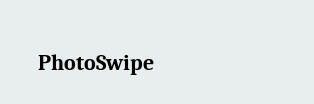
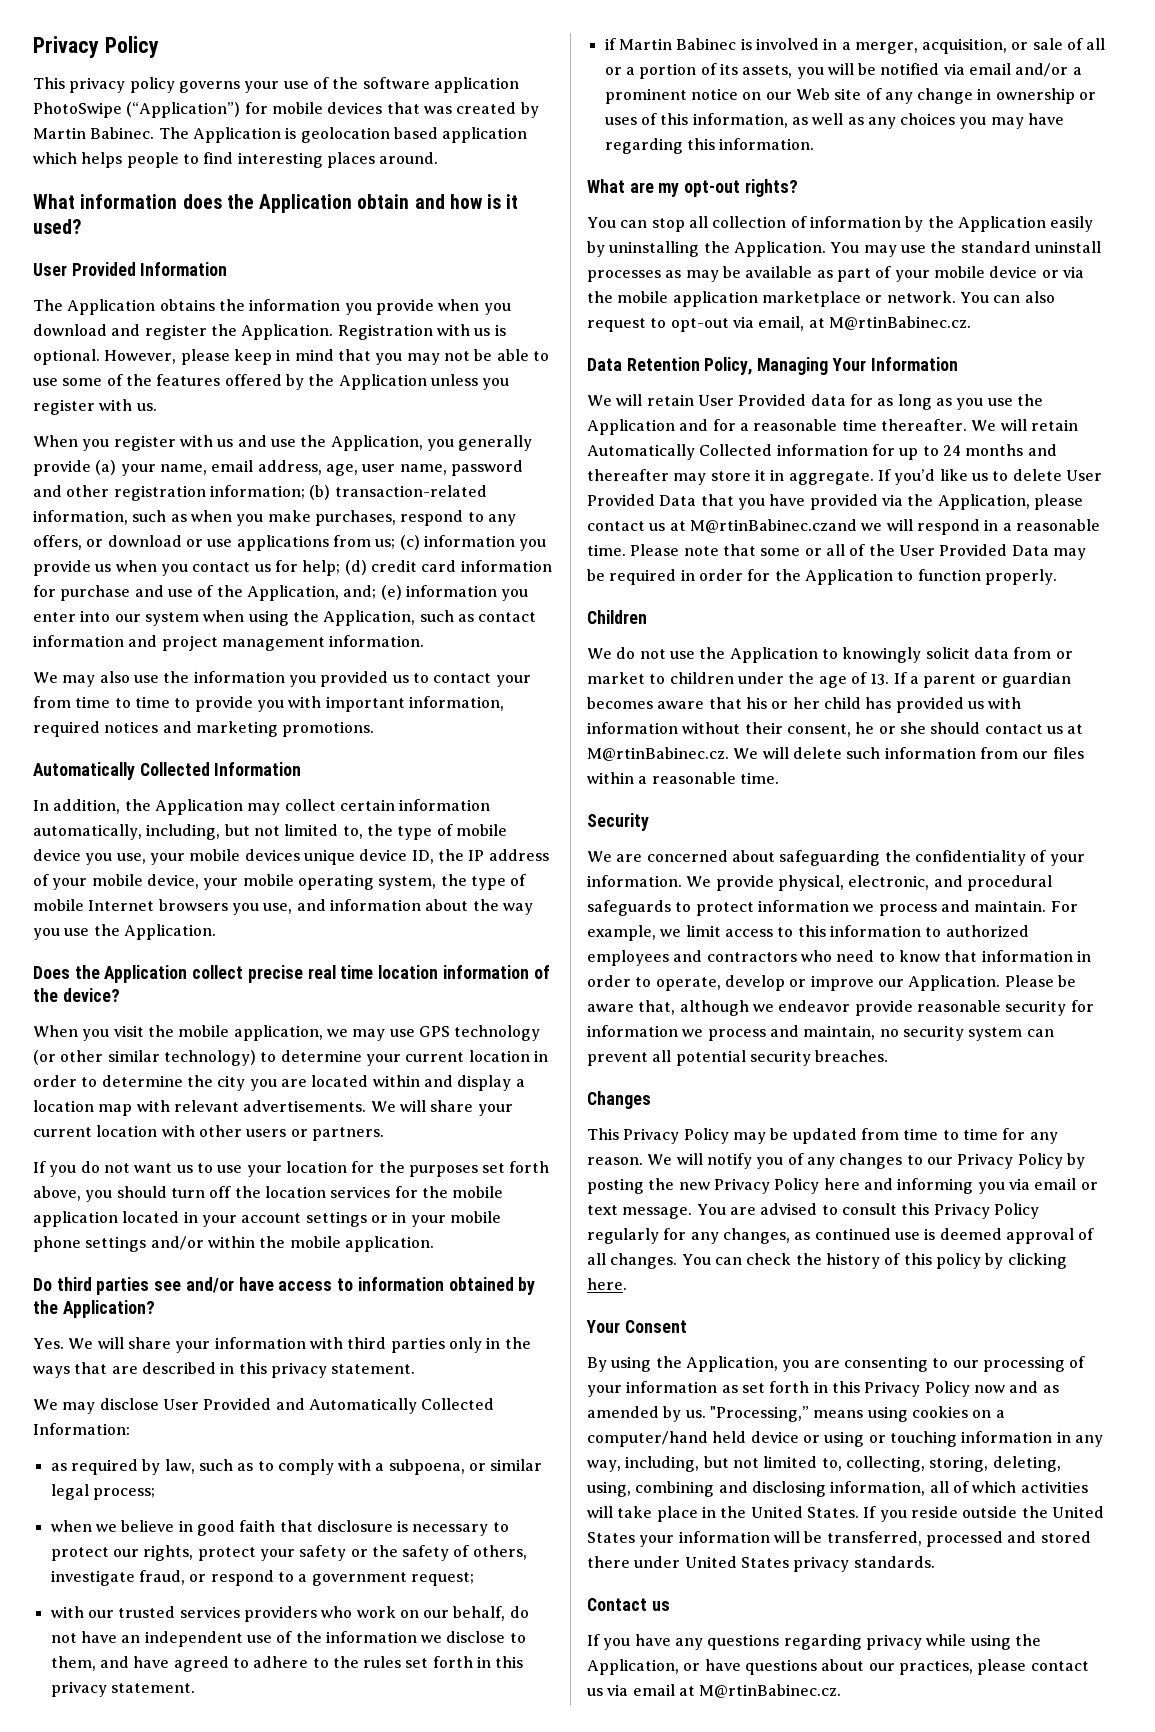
[38,54,154,75] PhotoSwipe -> [33,36,159,58] [33,77,519,93] [33,102,539,118] [33,127,528,143] [33,152,439,168] [33,194,519,213] [33,219,81,234] [33,262,228,276] [33,299,511,315] [33,324,506,340] [33,349,549,365] [33,374,510,390] [33,399,157,415] [33,435,533,451] [33,460,523,476] [33,485,487,501] [33,510,516,526] [33,535,547,551] [33,560,552,576] [33,585,529,601] [33,610,537,626] [33,635,425,651] [33,671,531,687] [33,696,504,712] [33,721,375,737] [33,762,302,780] [33,799,491,815] [33,824,507,840] [33,849,549,865] [33,874,527,890] [33,899,533,915] [33,924,216,940] [33,965,550,983] [33,988,120,1002] [33,1025,541,1041] [33,1050,548,1066] [33,1075,525,1091] [33,1100,513,1116] [33,1125,384,1141] [33,1161,550,1177] [33,1186,504,1202] [33,1211,501,1227] [33,1236,434,1252] [33,1277,536,1295] [33,1300,155,1318] [33,1337,531,1353] [33,1362,416,1378] [33,1398,495,1414] [33,1423,130,1435] [50,1459,543,1475] [50,1484,155,1500] [50,1520,509,1536] [50,1545,527,1561] [50,1570,474,1586] [50,1606,529,1622] [50,1631,526,1647] [50,1656,524,1672] [50,1681,195,1697] [604,38,1106,54] [604,63,1082,79] [604,88,1097,104] [604,113,1065,129] [604,138,815,154] [587,179,798,197] [587,216,1094,232] [587,241,1101,257] [587,266,1084,282] [587,291,1055,307] [587,316,971,332] [587,357,958,375] [587,394,1043,410] [587,419,1078,435] [587,444,1057,460] [587,469,1102,485] [587,494,1083,510] [587,519,1100,535] [587,544,1086,560] [587,569,1057,585] [587,610,647,624] [587,647,1073,663] [587,672,1071,688] [587,697,1022,713] [587,722,1084,737] [587,747,1084,761] [587,772,779,784] [587,813,649,831] [587,850,1085,866] [587,875,1052,891] [587,900,1078,916] [587,925,1029,941] [587,950,1091,966] [587,975,1076,991] [587,1000,1094,1016] [587,1025,1054,1041] [587,1050,889,1066] [587,1091,651,1109] [587,1128,1058,1144] [587,1153,1085,1169] [587,1178,1098,1194] [587,1203,1039,1219] [587,1228,1095,1244] [587,1253,1067,1269] [587,1278,627,1290] [586,1320,687,1333] [587,1356,1086,1372] [587,1381,1059,1397] [587,1406,1005,1422] [587,1431,1103,1447] [587,1456,1061,1472] [587,1481,1088,1497] [587,1506,1104,1522] [587,1531,1091,1547] [587,1556,935,1572] [587,1598,670,1611] [587,1634,1041,1650] [587,1659,1089,1675] [587,1684,842,1698] Privacy Policy // This privacy policy governs your use of the software application PhotoSwipe (“Application”) for mobile devices that was created by Martin Babinec. The Application is geolocation based application which helps people to find interesting places around. // What information does the Application obtain and how is it used? // User Provided Information // The Application obtains the information you provide when you download and register the Application. Registration with us is optional. However, please keep in mind that you may not be able to use some of the features offered by the Application unless you register with us. // When you register with us and use the Application, you generally provide (a) your name, email address, age, user name, password and other registration information; (b) transaction-related information, such as when you make purchases, respond to any offers, or download or use applications from us; (c) information you provide us when you contact us for help; (d) credit card information for purchase and use of the Application, and; (e) information you enter into our system when using the Application, such as contact information and project management information. // We may also use the information you provided us to contact your from time to time to provide you with important information, required notices and marketing promotions. // Automatically Collected Information // In addition, the Application may collect certain information automatically, including, but not limited to, the type of mobile device you use, your mobile devices unique device ID, the IP address of your mobile device, your mobile operating system, the type of mobile Internet browsers you use, and information about the way you use the Application. // Does the Application collect precise real time location information of the device? // When you visit the mobile application, we may use GPS technology (or other similar technology) to determine your current location in order to determine the city you are located within and display a location map with relevant advertisements. We will share your current location with other users or partners. // If you do not want us to use your location for the purposes set forth above, you should turn off the location services for the mobile application located in your account settings or in your mobile phone settings and/or within the mobile application. // Do third parties see and/or have access to information obtained by the Application? // Yes. We will share your information with third parties only in the ways that are described in this privacy statement. // We may disclose User Provided and Automatically Collected Information: // as required by law, such as to comply with a subpoena, or similar legal process; // when we believe in good faith that disclosure is necessary to protect our rights, protect your safety or the safety of others, investigate fraud, or respond to a government request; // with our trusted services providers who work on our behalf, do not have an independent use of the information we disclose to them, and have agreed to adhere to the rules set forth in this privacy statement. // if Martin Babinec is involved in a merger, acquisition, or sale of all or a portion of its assets, you will be notified via email and/or a prominent notice on our Web site of any change in ownership or uses of this information, as well as any choices you may have regarding this information. // What are my opt-out rights? // You can stop all collection of information by the Application easily by uninstalling the Application. You may use the standard uninstall processes as may be available as part of your mobile device or via the mobile application marketplace or network. You can also request to opt-out via email, at M@rtinBabinec.cz. // Data Retention Policy, Managing Your Information // We will retain User Provided data for as long as you use the Application and for a reasonable time thereafter. We will retain Automatically Collected information for up to 24 months and thereafter may store it in aggregate. If you’d like us to delete User Provided Data that you have provided via the Application, please contact us at M@rtinBabinec.czand we will respond in a reasonable time. Please note that some or all of the User Provided Data may be required in order for the Application to function properly. // Children // We do not use the Application to knowingly solicit data from or market to children under the age of 13. If a parent or guardian becomes aware that his or her child has provided us with information without their consent, he or she should contact us at M@rtinBabinec.cz. We will delete such information from our files within a reasonable time. // Security // We are concerned about safeguarding the confidentiality of your information. We provide physical, electronic, and procedural safeguards to protect information we process and maintain. For example, we limit access to this information to authorized employees and contractors who need to know that information in order to operate, develop or improve our Application. Please be aware that, although we endeavor provide reasonable security for information we process and maintain, no security system can prevent all potential security breaches. // Changes // This Privacy Policy may be updated from time to time for any reason. We will notify you of any changes to our Privacy Policy by posting the new Privacy Policy here and informing you via email or text message. You are advised to consult this Privacy Policy regularly for any changes, as continued use is deemed approval of all changes. You can check the history of this policy by clicking here. // Your Consent // By using the Application, you are consenting to our processing of your information as set forth in this Privacy Policy now and as amended by us. "Processing,” means using cookies on a computer/hand held device or using or touching information in any way, including, but not limited to, collecting, storing, deleting, using, combining and disclosing information, all of which activities will take place in the United States. If you reside outside the United States your information will be transferred, processed and stored there under United States privacy standards. // Contact us // If you have any questions regarding privacy while using the Application, or have questions about our practices, please contact us via email at M@rtinBabinec.cz.

